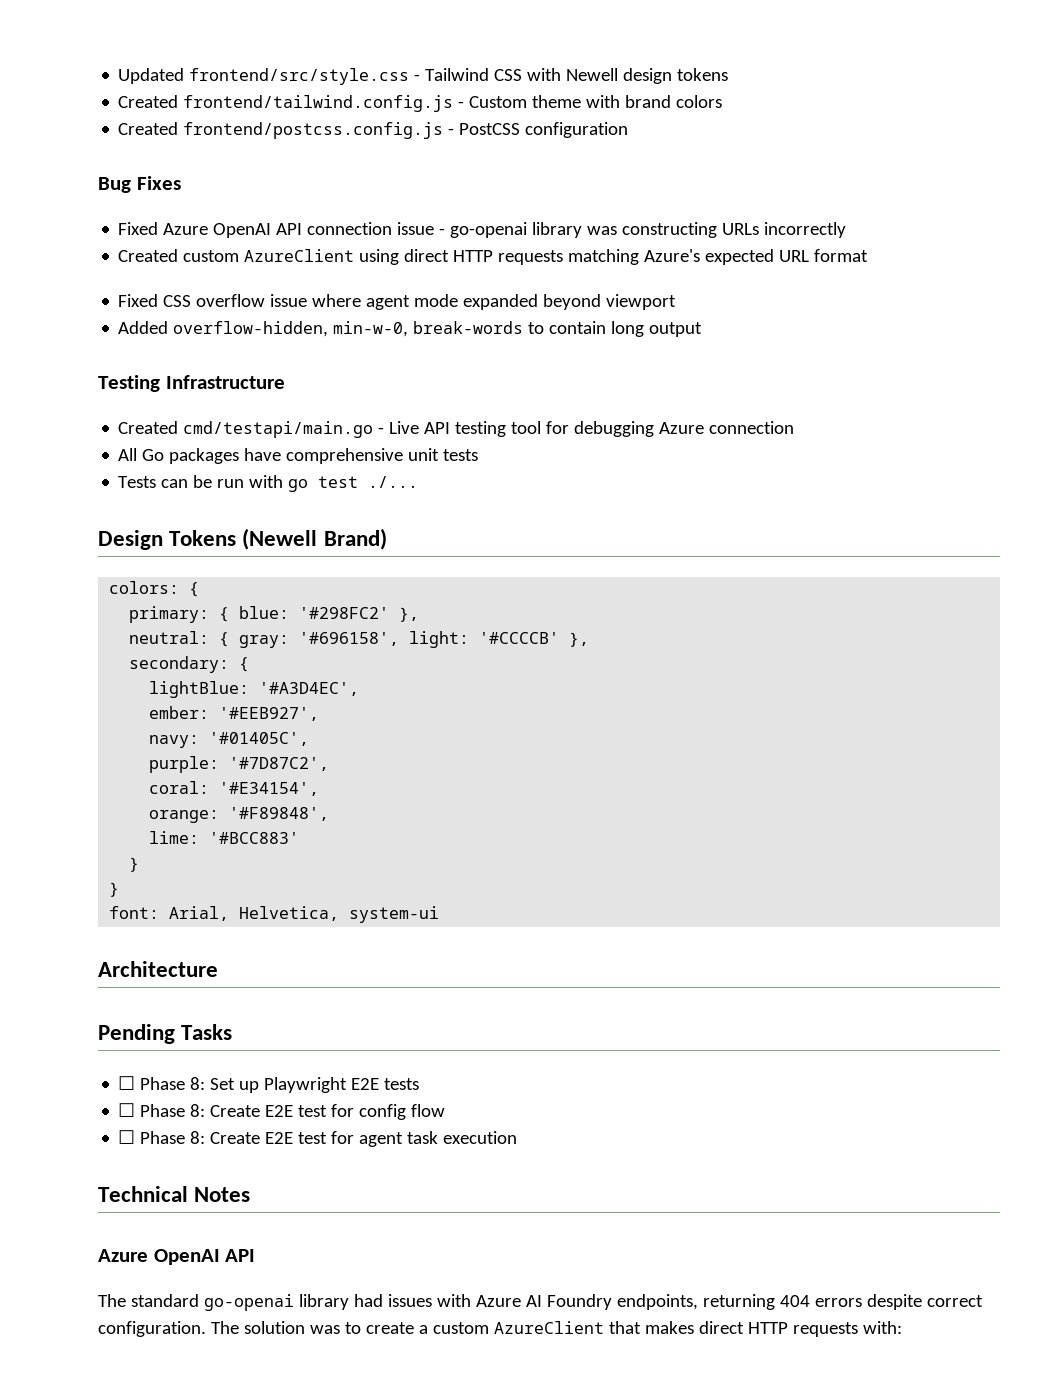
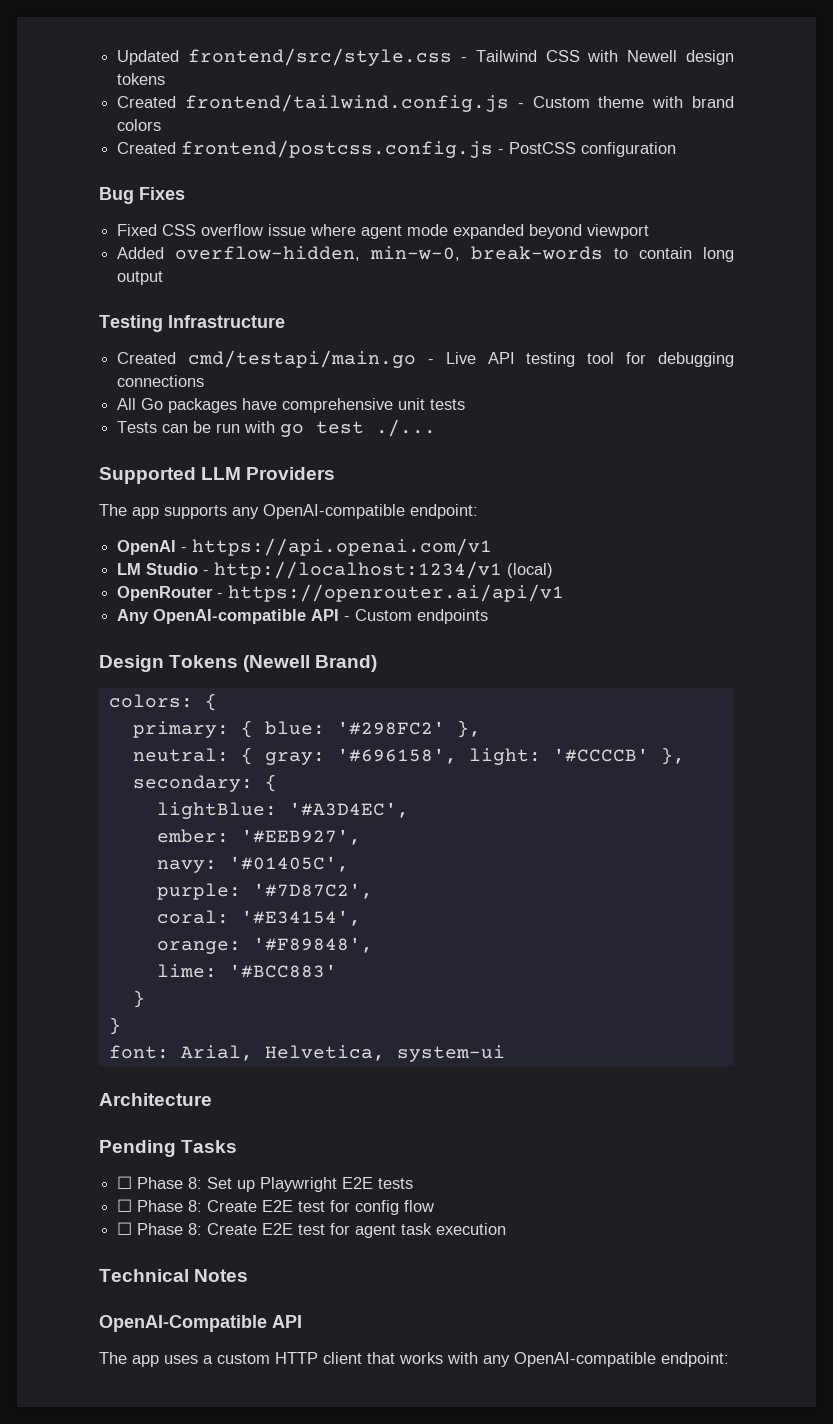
[118,222,847,238] [118,249,869,265] // Fixed Azure OpenAI API connection issue - go-openai library was constructing URLs incorrectly // Created custom AzureClient using direct HTTP requests matching Azure's expected URL format -> (185, 193) none
[659,421,795,434] Azure connection -> [117,375,205,387] connections
(419, 482) none -> [99,467,336,484] [99,504,478,519] [117,538,493,556] [117,561,554,579] [117,584,565,602] [117,609,489,624] // Supported LLM Providers // The app supports any OpenAI-compatible endpoint: // OpenAI - https://api.openai.com/v1 // LM Studio - http://localhost:1234/v1 (local) // OpenRouter - https://openrouter.ai/api/v1 // Any OpenAI-compatible API - Custom endpoints
[98,1249,220,1265] Azure OpenAI -> [99,1315,267,1332] OpenAI-Compatible
[130,1294,983,1311] [98,1321,902,1337] standard go-openai library had issues with Azure AI Foundry endpoints, returning 404 errors despite correct configuration. The solution was to create a custom AzureClient that makes direct HTTP requests with: -> [132,1352,729,1367] app uses a custom HTTP client that works with any OpenAI-compatible endpoint:

